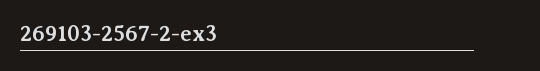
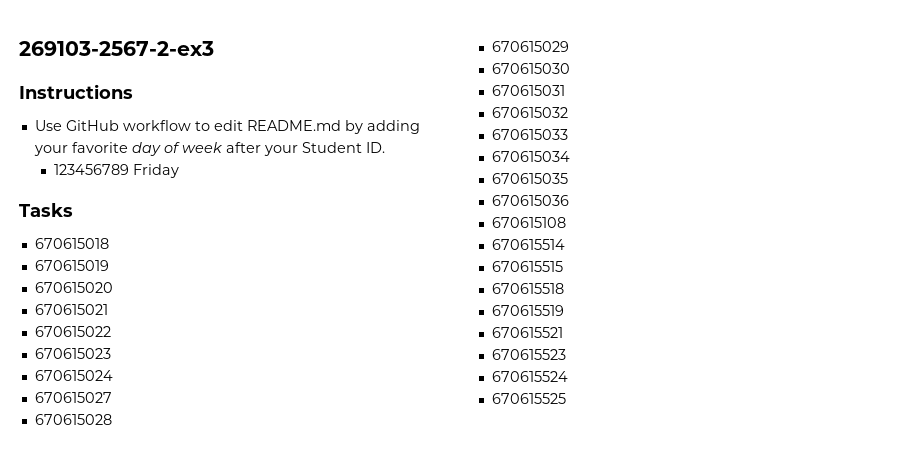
(217, 33) none -> [19,84,133,99] [34,120,420,134] [33,142,385,156] [54,164,180,178] [19,203,73,217] [34,238,109,249] [34,260,109,271] [34,282,113,293] [34,304,108,315] [34,326,111,337] [34,348,111,359] [34,370,113,381] [34,392,112,403] [34,414,112,425] [491,41,569,52] [491,63,570,74] [491,85,565,96] [491,107,568,118] [491,129,568,140] [491,151,570,162] [491,173,568,184] [491,195,569,206] [491,217,566,228] [491,239,565,250] [491,261,563,272] [491,283,564,294] [491,305,564,316] [491,327,563,338] [491,349,566,360] [491,371,568,382] [491,393,566,404] // Instructions // Use GitHub workflow to edit README.md by adding your favorite day of week after your Student ID. // 123456789 Friday // Tasks // 670615018 // 670615019 // 670615020 // 670615021 // 670615022 // 670615023 // 670615024 // 670615027 // 670615028 // 670615029 // 670615030 // 670615031 // 670615032 // 670615033 // 670615034 // 670615035 // 670615036 // 670615108 // 670615514 // 670615515 // 670615518 // 670615519 // 670615521 // 670615523 // 670615524 // 670615525

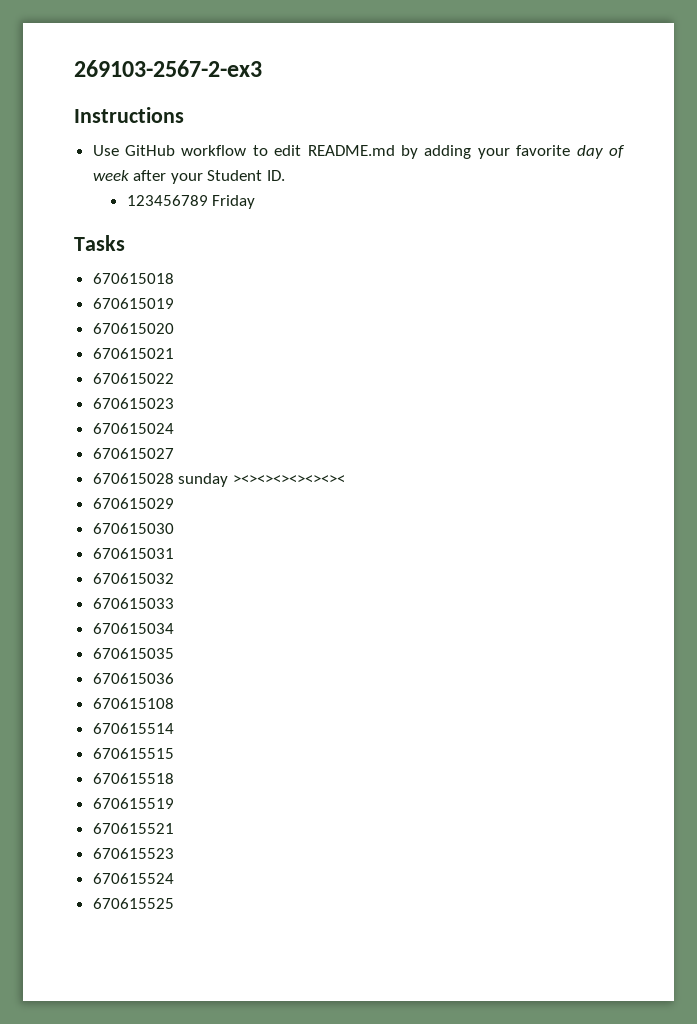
(112, 419) none -> [178,473,345,487] sunday ><><><><><><><

